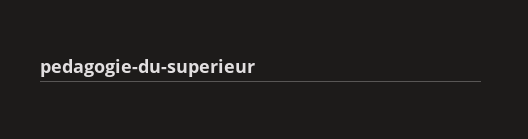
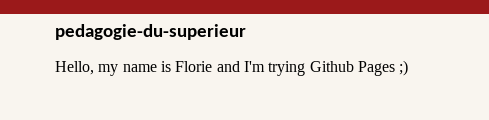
(255, 68) none -> [55,60,409,76] // Hello, my name is Florie and I'm trying Github Pages ;)

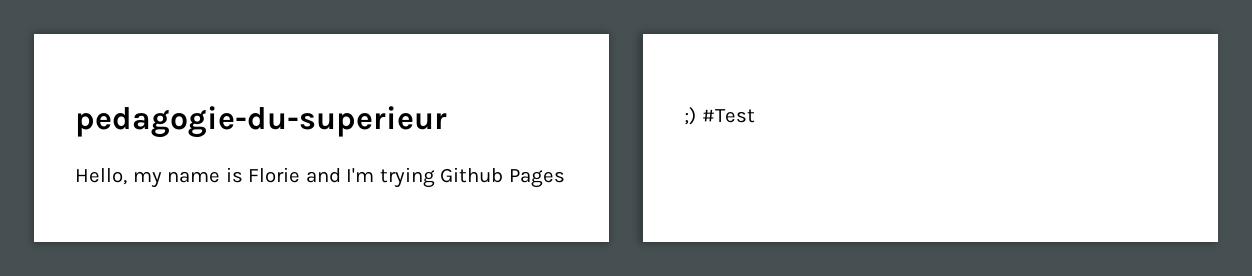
(409, 68) none -> [701,109,755,123] #Test

